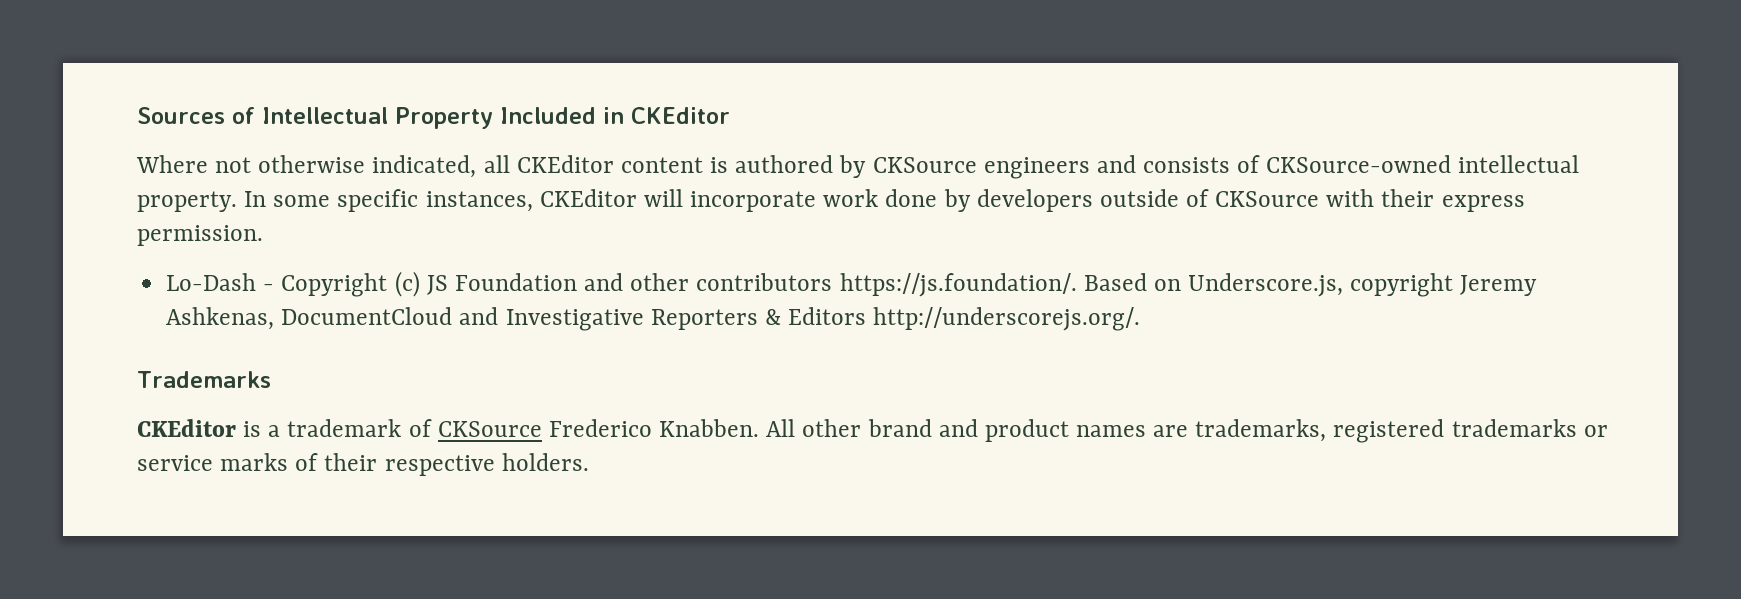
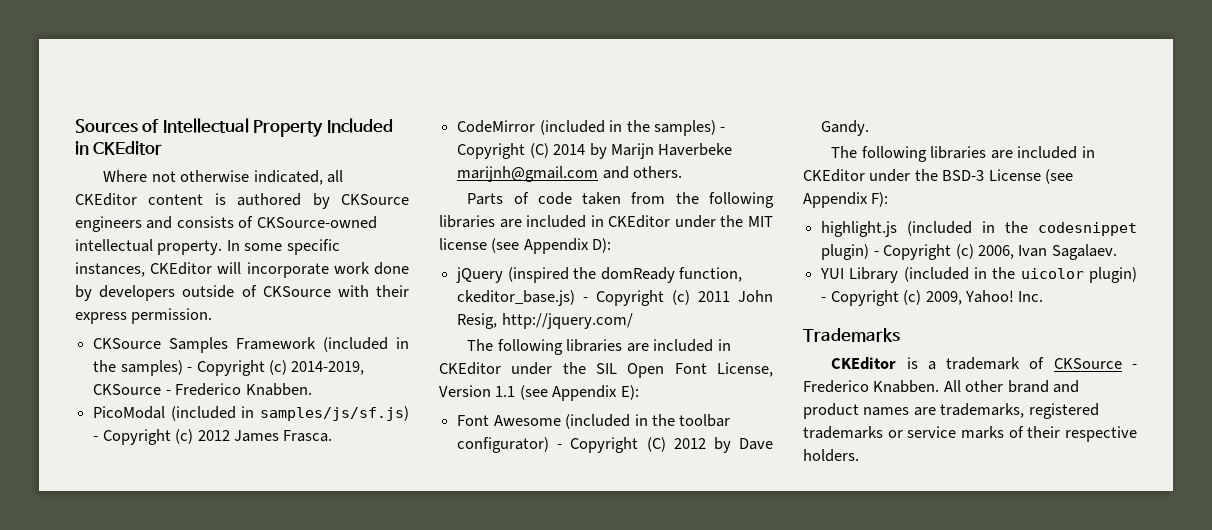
[166,271,1538,297] [166,307,1141,331] Lo-Dash - Copyright (c) JS Foundation and other contributors https://js.foundation/. Based on Underscore.js, copyright Jeremy Ashkenas, DocumentCloud and Investigative Reporters & Editors http://underscorejs.org/. -> [93,337,410,353] [93,360,365,376] [93,383,312,396] [93,406,409,421] [93,429,333,445] [457,120,726,136] [457,143,733,159] [457,166,683,182] [467,192,774,208] [439,215,773,228] [439,238,612,254] [456,267,742,283] [457,290,773,306] [457,313,633,329] [467,339,731,355] [439,362,773,378] [439,385,639,401] [457,414,731,429] [457,437,773,453] [821,120,870,136] [831,146,1095,162] [803,169,1074,184] [803,192,889,208] [821,221,1137,237] [821,244,1117,260] [820,267,1137,283] [821,290,1044,306] CKSource Samples Framework (included in the samples) - Copyright (c) 2014-2019, CKSource - Frederico Knabben. // PicoModal (included in samples/js/sf.js) - Copyright (c) 2012 James Frasca. // CodeMirror (included in the samples) - Copyright (C) 2014 by Marijn Haverbeke marijnh@gmail.com and others. // Parts of code taken from the following libraries are included in CKEditor under the MIT license (see Appendix D): // jQuery (inspired the domReady function, ckeditor_base.js) - Copyright (c) 2011 John Resig, http://jquery.com/ // The following libraries are included in CKEditor under the SIL Open Font License, Version 1.1 (see Appendix E): // Font Awesome (included in the toolbar configurator) - Copyright (C) 2012 by Dave Gandy. // The following libraries are included in CKEditor under the BSD-3 License (see Appendix F): // highlight.js (included in the codesnippet plugin) - Copyright (c) 2006, Ivan Sagalaev. // YUI Library (included in the uicolor plugin) - Copyright (c) 2009, Yahoo! Inc.
(542, 429) none -> [1132,364,1137,369] -

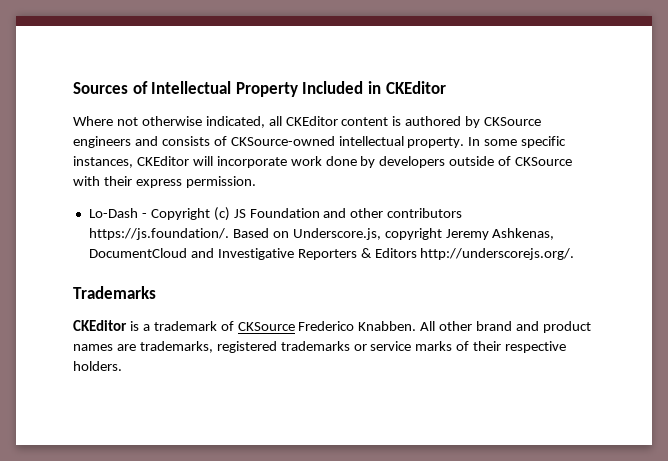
[93,337,410,353] [93,360,365,376] [93,383,312,396] [93,406,409,421] [93,429,333,445] [457,120,726,136] [457,143,733,159] [457,166,683,182] [467,192,774,208] [439,215,773,228] [439,238,612,254] [456,267,742,283] [457,290,773,306] [457,313,633,329] [467,339,731,355] [439,362,773,378] [439,385,639,401] [457,414,731,429] [457,437,773,453] [821,120,870,136] [831,146,1095,162] [803,169,1074,184] [803,192,889,208] [821,221,1137,237] [821,244,1117,260] [820,267,1137,283] [821,290,1044,306] CKSource Samples Framework (included in the samples) - Copyright (c) 2014-2019, CKSource - Frederico Knabben. // PicoModal (included in samples/js/sf.js) - Copyright (c) 2012 James Frasca. // CodeMirror (included in the samples) - Copyright (C) 2014 by Marijn Haverbeke marijnh@gmail.com and others. // Parts of code taken from the following libraries are included in CKEditor under the MIT license (see Appendix D): // jQuery (inspired the domReady function, ckeditor_base.js) - Copyright (c) 2011 John Resig, http://jquery.com/ // The following libraries are included in CKEditor under the SIL Open Font License, Version 1.1 (see Appendix E): // Font Awesome (included in the toolbar configurator) - Copyright (C) 2012 by Dave Gandy. // The following libraries are included in CKEditor under the BSD-3 License (see Appendix F): // highlight.js (included in the codesnippet plugin) - Copyright (c) 2006, Ivan Sagalaev. // YUI Library (included in the uicolor plugin) - Copyright (c) 2009, Yahoo! Inc. -> [88,207,463,221] [88,228,555,240] [88,248,575,260] Lo-Dash - Copyright (c) JS Foundation and other contributors https://js.foundation/. Based on Underscore.js, copyright Jeremy Ashkenas, DocumentCloud and Investigative Reporters & Editors http://underscorejs.org/.
[1132,364,1137,369] - -> (295, 326) none

